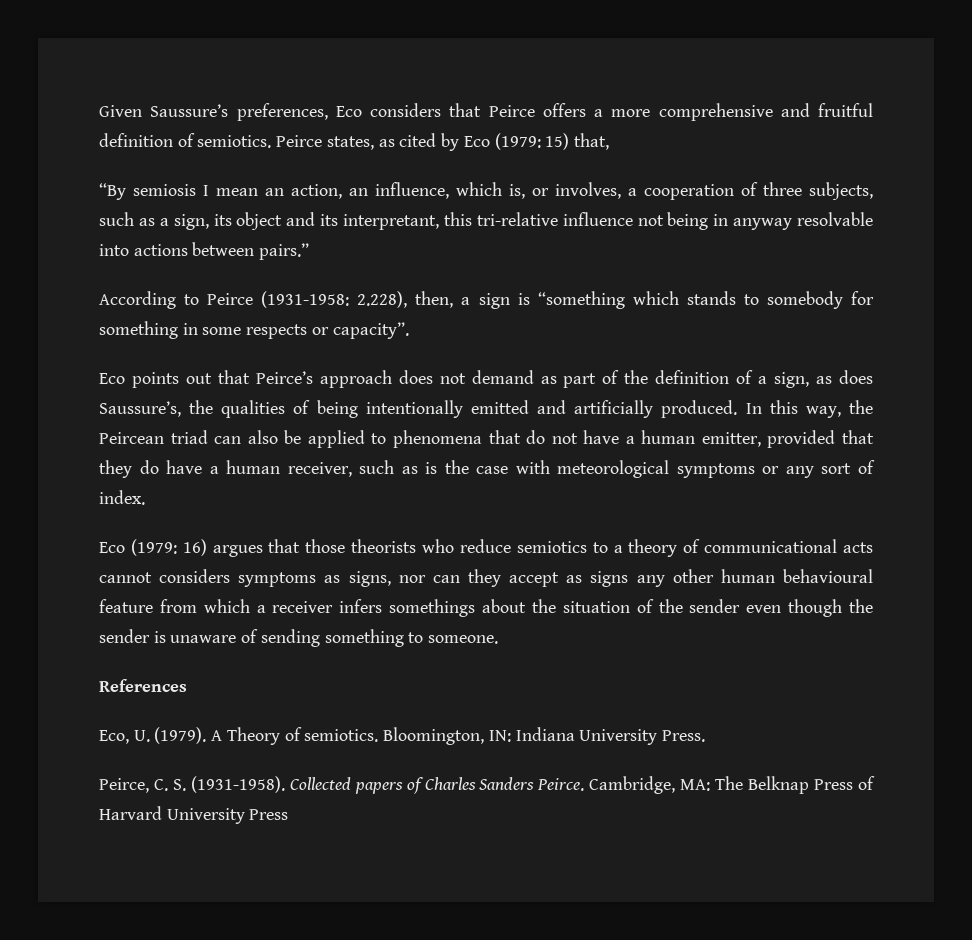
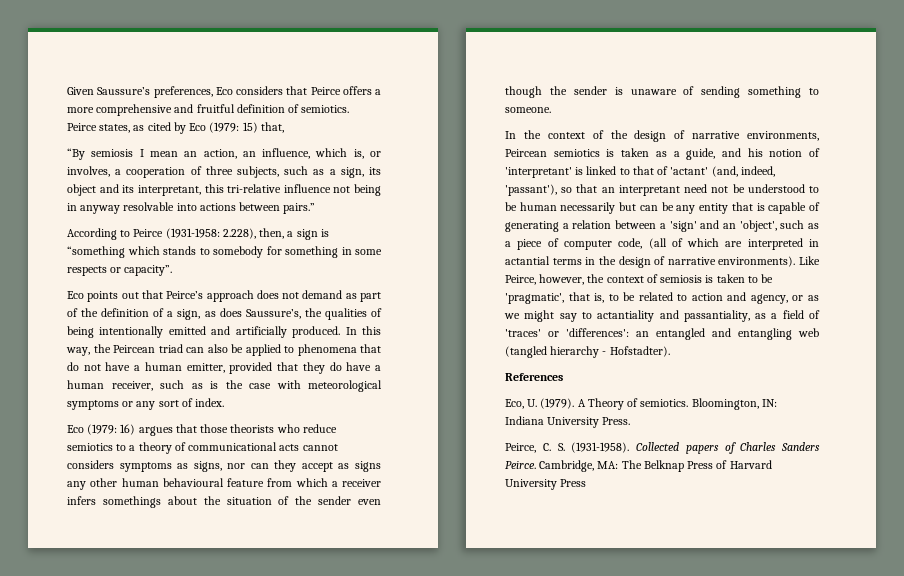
(499, 639) none -> [505,130,819,142] [505,148,820,160] [505,166,775,178] [505,184,819,196] [505,202,820,214] [505,220,819,232] [505,238,819,250] [505,256,820,268] [505,274,774,285] [505,292,820,304] [504,310,820,322] [505,328,819,340] [505,346,670,358] // In the context of the design of narrative environments, Peircean semiotics is taken as a guide, and his notion of 'interpretant' is linked to that of 'actant' (and, indeed, 'passant'), so that an interpretant need not be understood to be human necessarily but can be any entity that is capable of generating a relation between a 'sign' and an 'object', such as a piece of computer code, (all of which are interpreted in actantial terms in the design of narrative environments). Like Peirce, however, the context of semiosis is taken to be 'pragmatic', that is, to be related to action and agency, or as we might say to actantiality and passantiality, as a field of 'traces' or 'differences': an entangled and entangling web (tangled hierarchy - Hofstadter).

